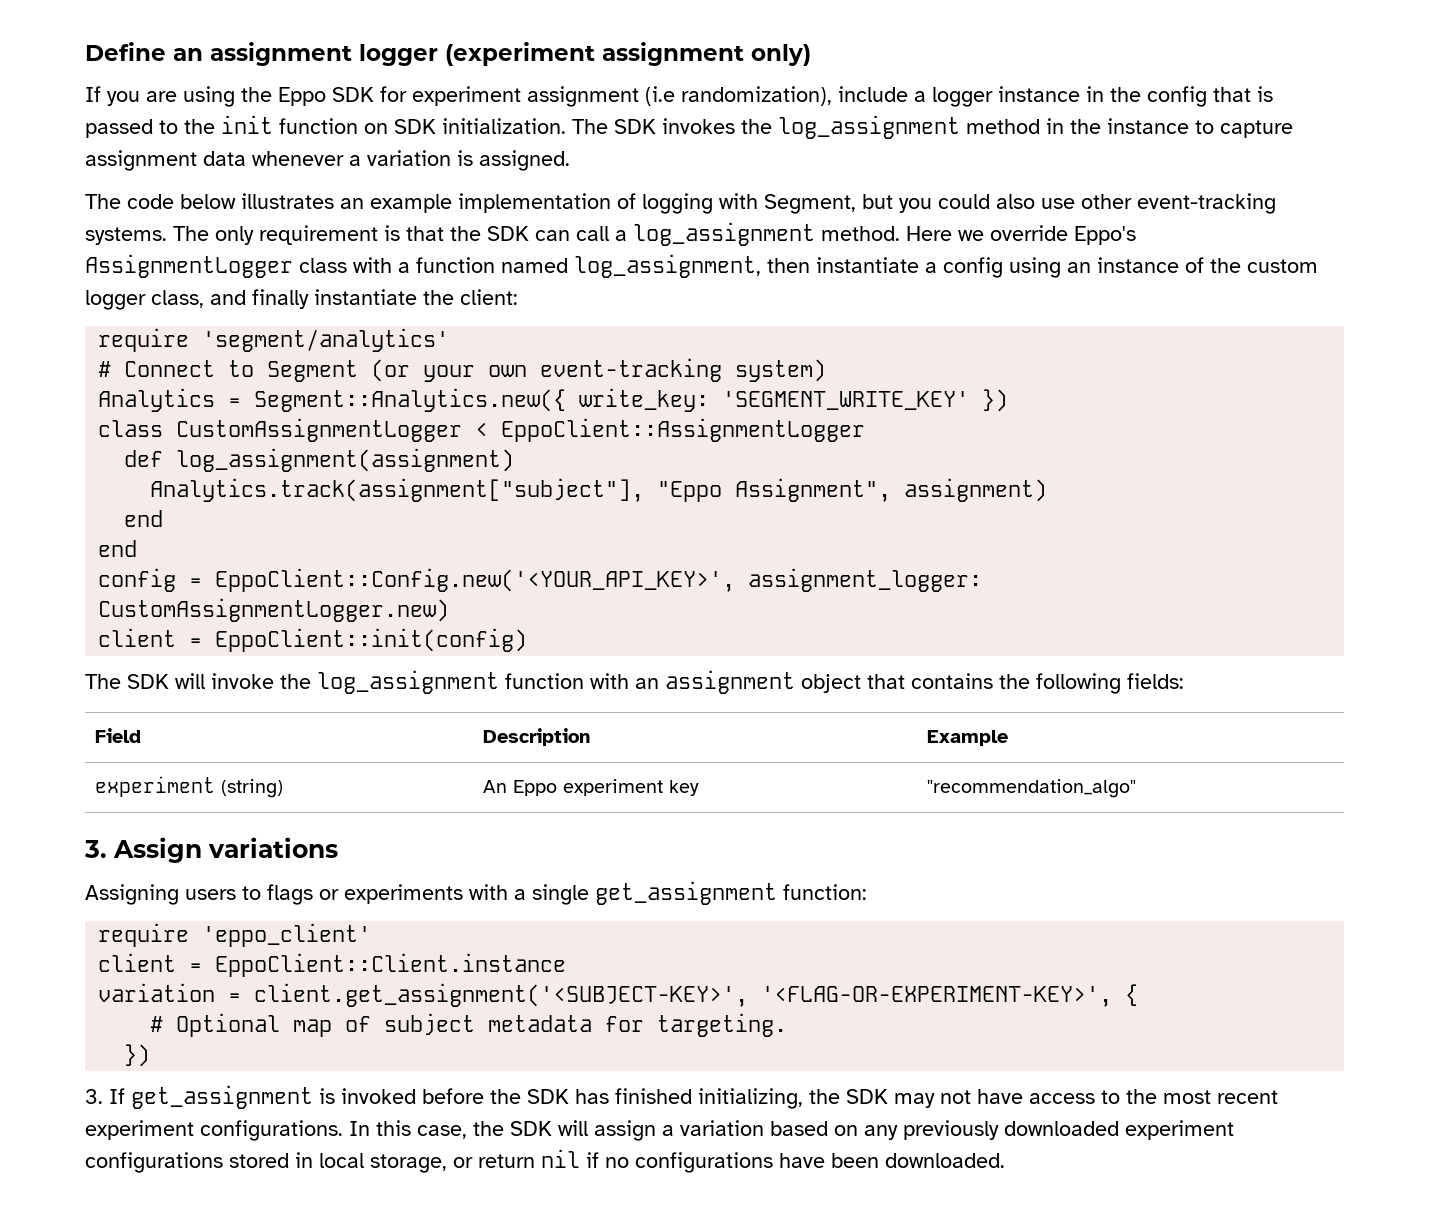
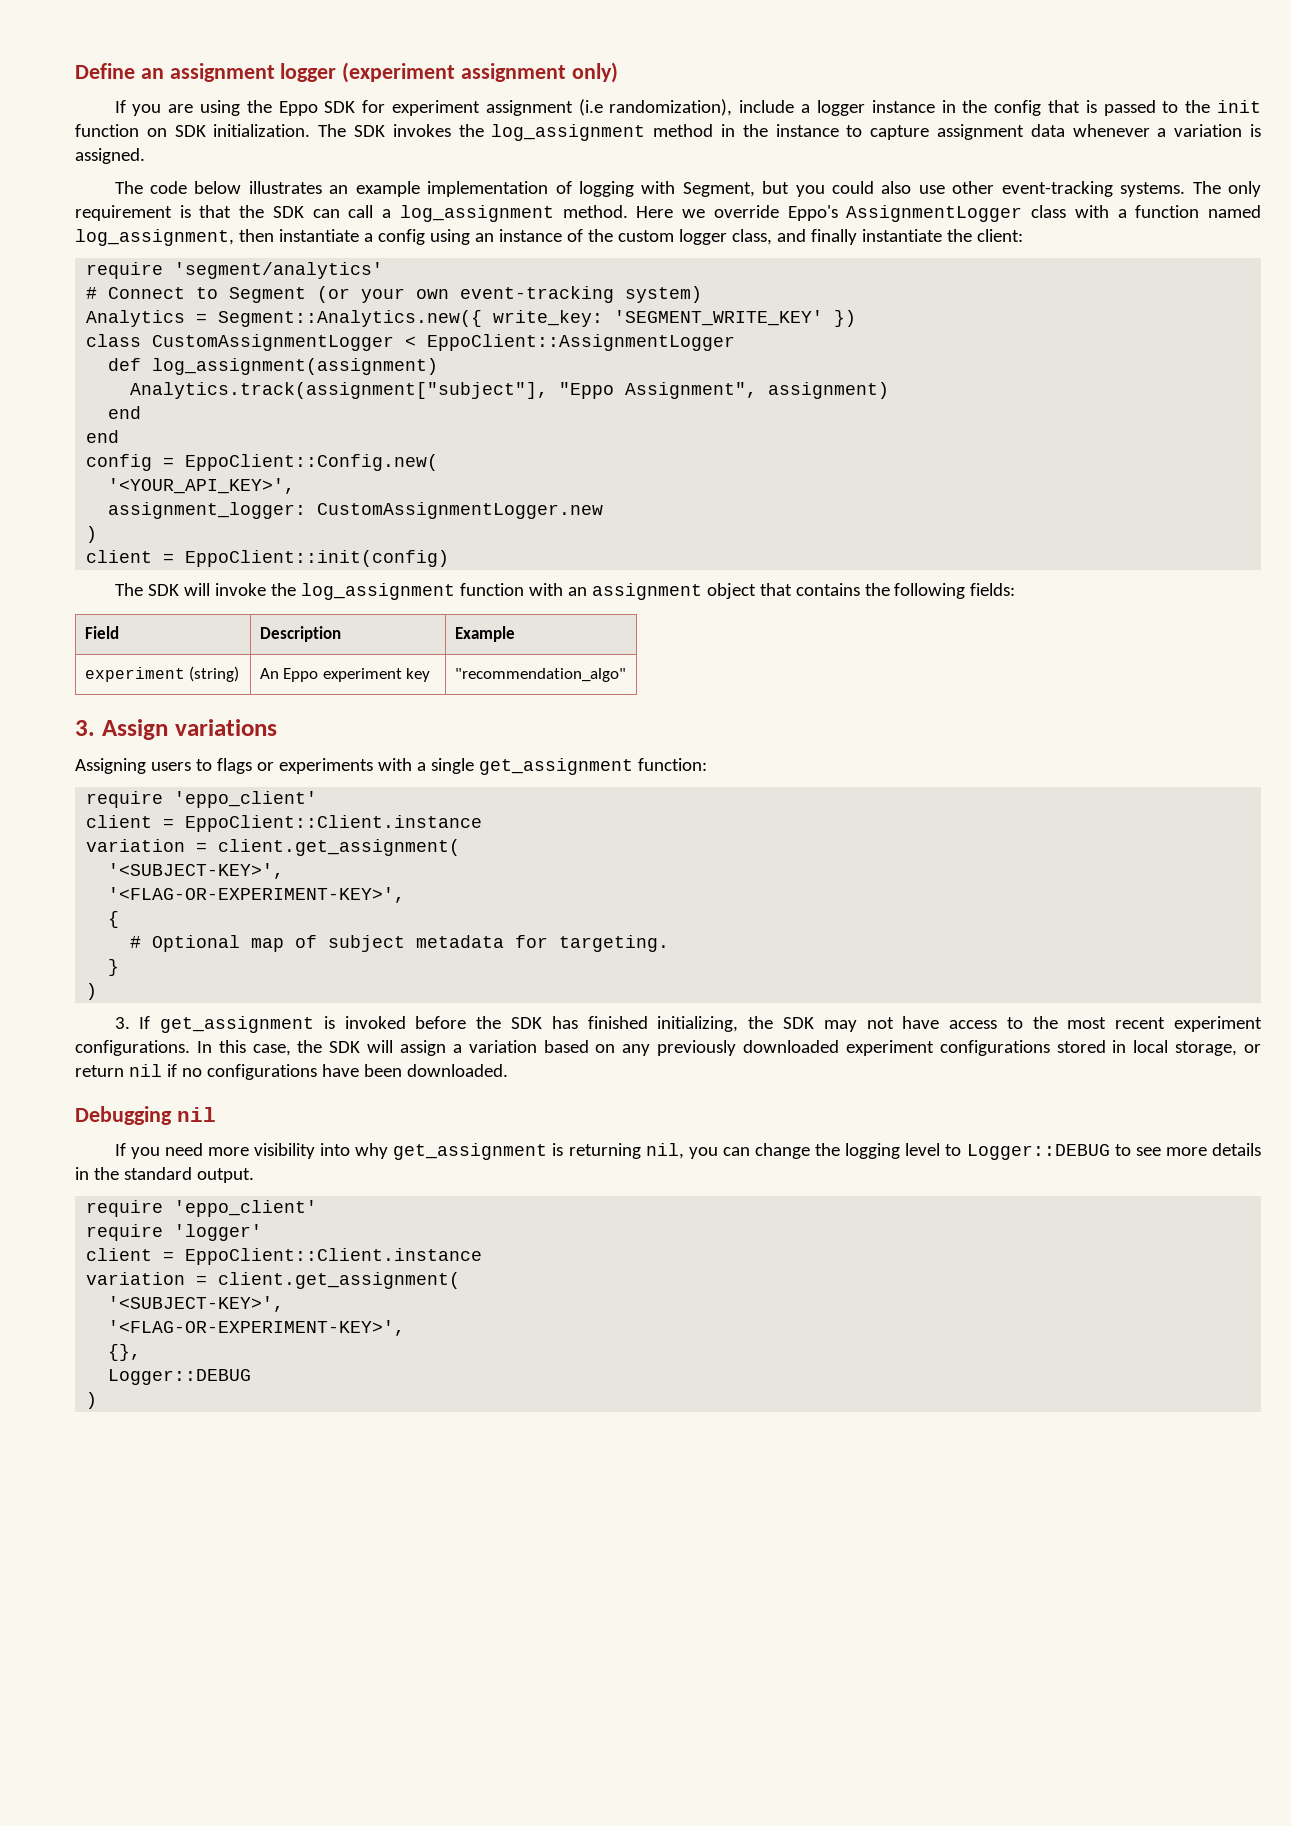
[215,568,983,592] [98,598,450,622] EppoClient::Config.new('<YOUR_API_KEY>', assignment_logger: CustomAssignmentLogger.new) -> [185,454,439,471] [108,478,296,494] [108,502,604,519] [86,526,98,543] EppoClient::Config.new( // '<YOUR_API_KEY>', // assignment_logger: CustomAssignmentLogger.new // )
[254,983,1113,1007] client.get_assignment('<SUBJECT-KEY>', '<FLAG-OR-EXPERIMENT-KEY>', -> [218,839,461,856] [108,863,285,879] [108,887,406,903] client.get_assignment( // '<SUBJECT-KEY>', // '<FLAG-OR-EXPERIMENT-KEY>', //
[124,1044,151,1067] }) -> [108,959,120,976] [86,983,98,1000] } // )
(1005, 1160) none -> [75,1106,216,1125] [114,1143,1261,1160] [75,1167,254,1183] [86,1200,318,1217] [86,1224,263,1241] [86,1248,483,1265] [86,1272,461,1289] [108,1296,285,1312] [108,1320,406,1336] [108,1344,142,1361] [108,1369,252,1385] [86,1392,98,1409] // Debugging nil // If you need more visibility into why get_assignment is returning nil, you can change the logging level to Logger::DEBUG to see more details in the standard output. // require 'eppo_client' // require 'logger' // client = EppoClient::Client.instance // variation = client.get_assignment( // '<SUBJECT-KEY>', // '<FLAG-OR-EXPERIMENT-KEY>', // {}, // Logger::DEBUG // )

